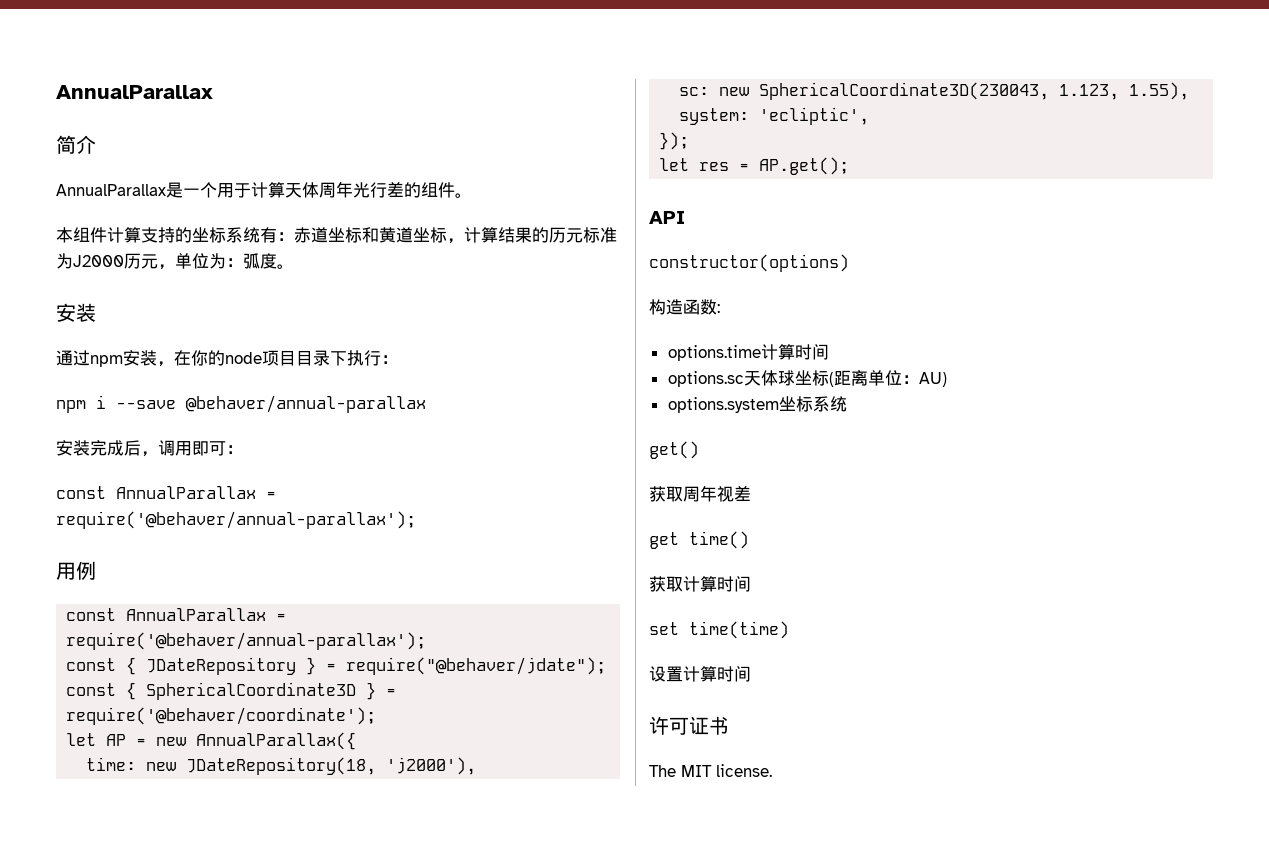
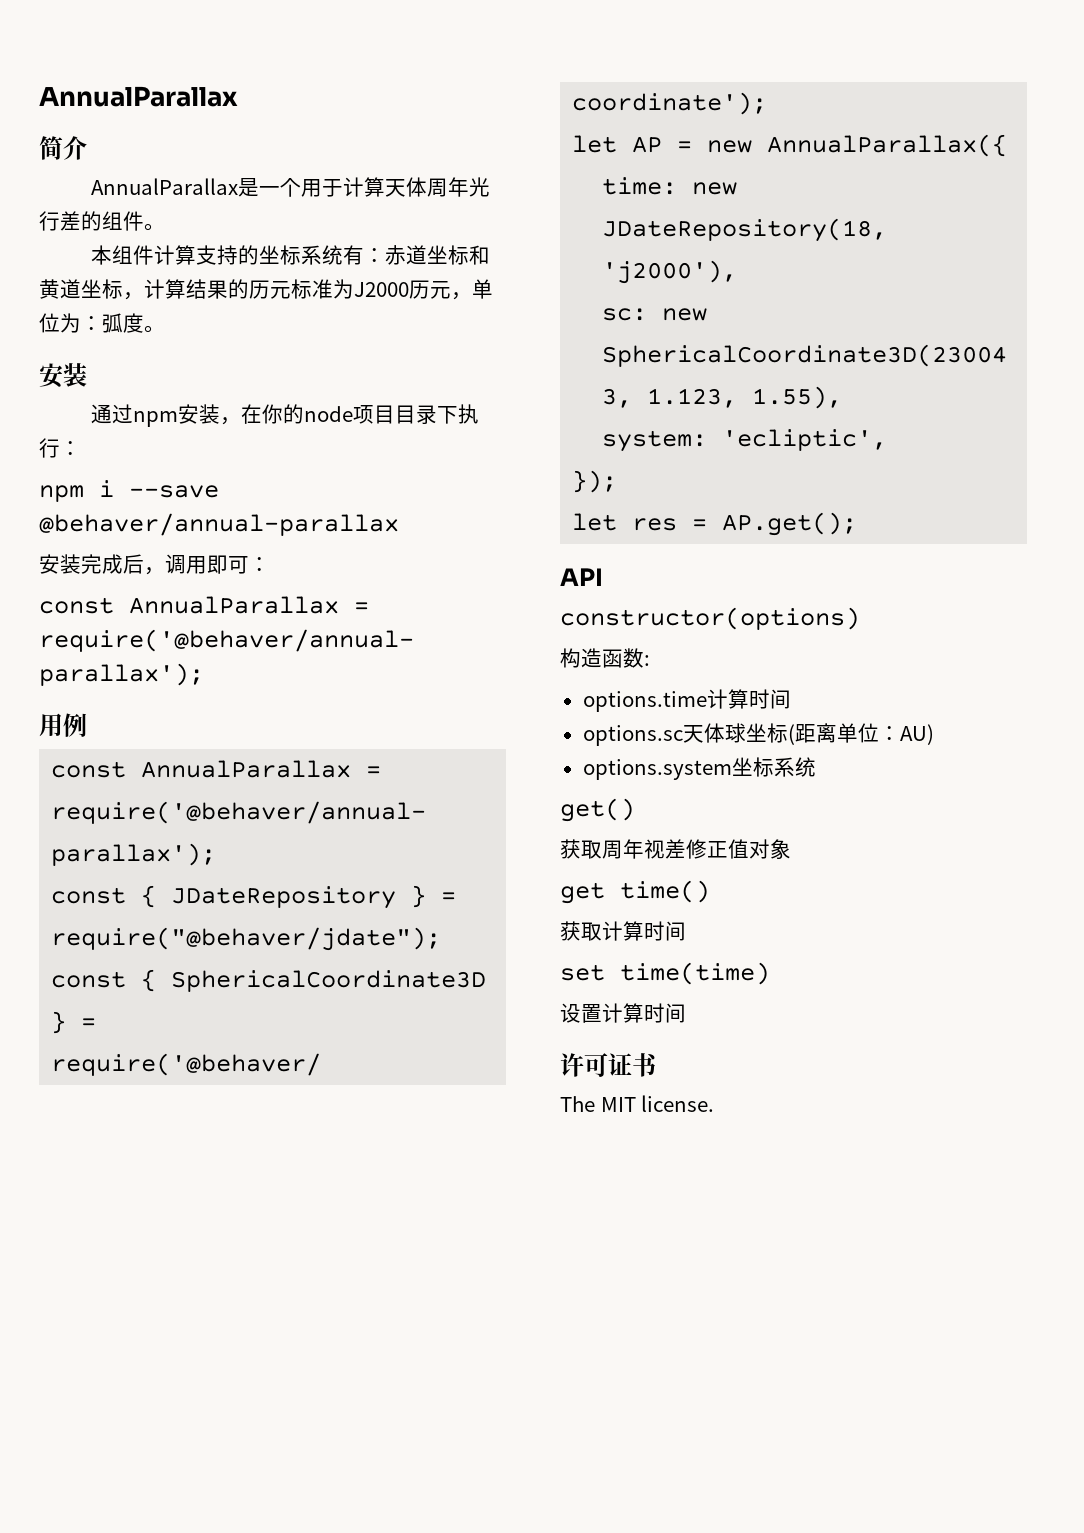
(751, 493) none -> [686,839,791,859] 修正值对象

